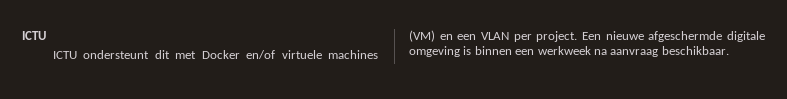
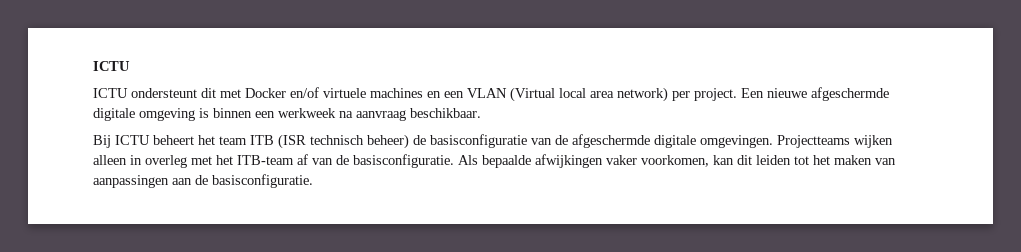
[409,30,435,42] (VM) -> (423, 93) none
(509, 36) none -> [510,87,668,102] (Virtual local area network)
(729, 50) none -> [93,134,893,149] [93,154,896,168] [93,174,313,188] // Bij ICTU beheert het team ITB (ISR technisch beheer) de basisconfiguratie van de afgeschermde digitale omgevingen. Projectteams wijken alleen in overleg met het ITB-team af van de basisconfiguratie. Als bepaalde afwijkingen vaker voorkomen, kan dit leiden tot het maken van aanpassingen aan de basisconfiguratie.

